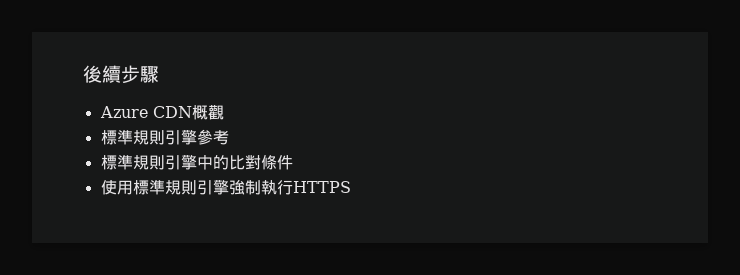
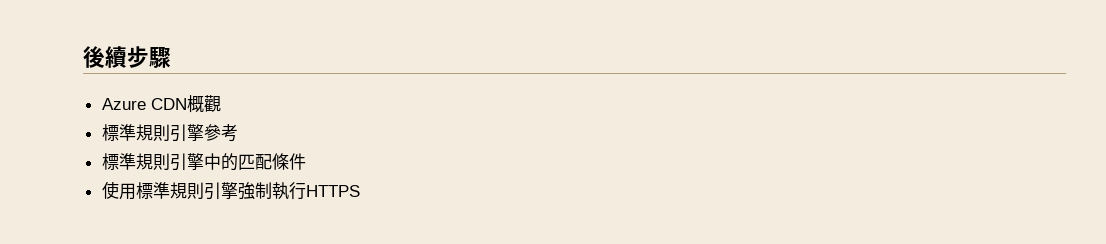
[228,155,261,170] 比對 -> [237,154,272,170] 匹配

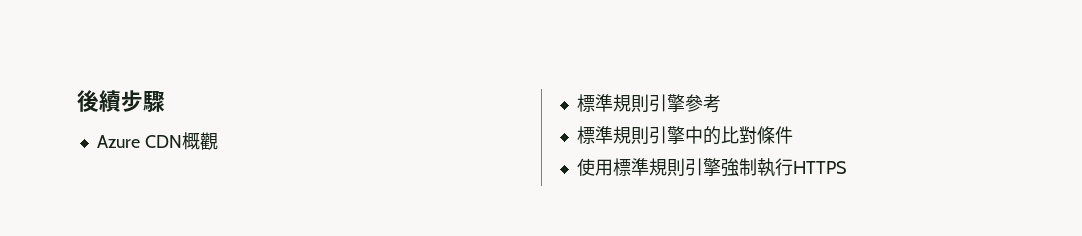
[237,154,272,170] 匹配 -> [720,126,757,144] 比對

